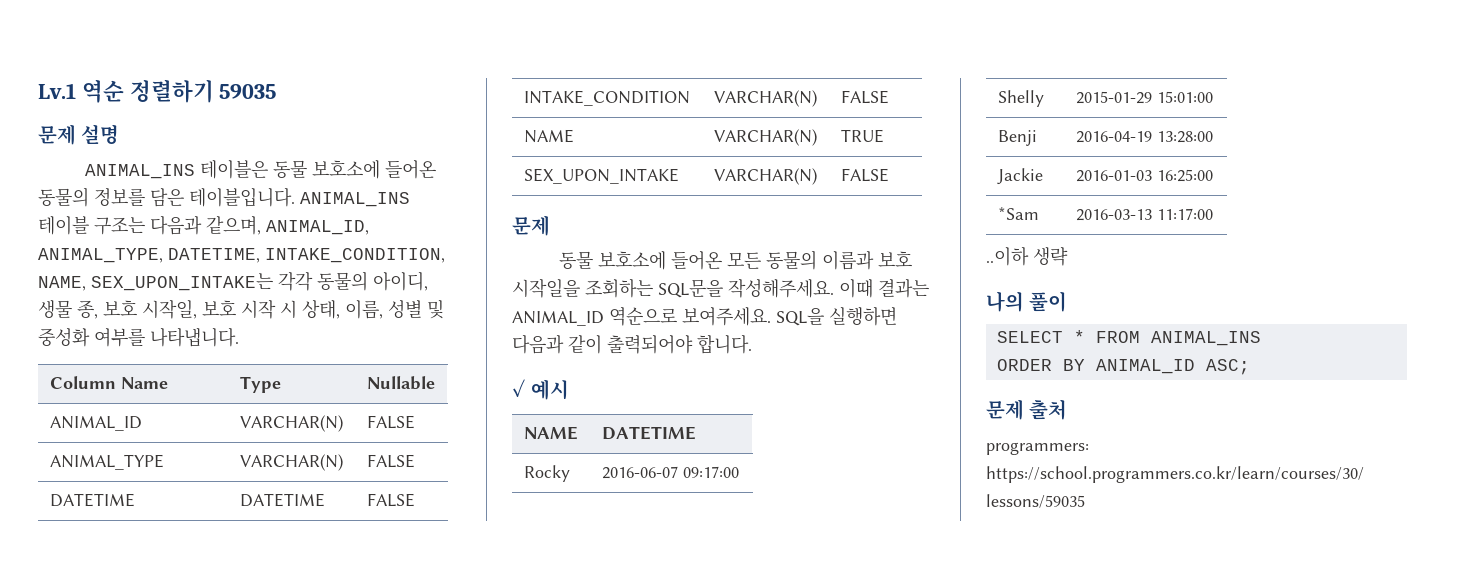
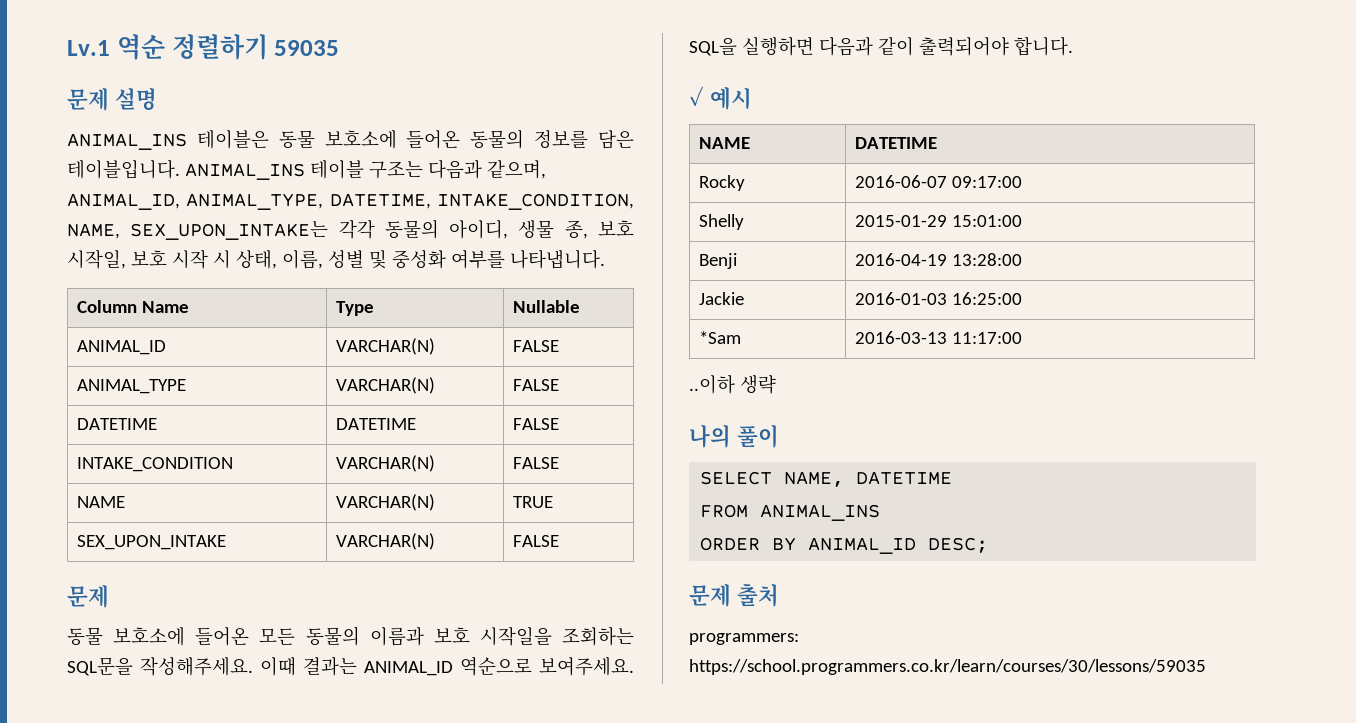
[1073,330,1085,343] * -> [784,471,953,487] NAME, DATETIME //
[1205,359,1250,375] ASC; -> [928,537,989,553] DESC;

